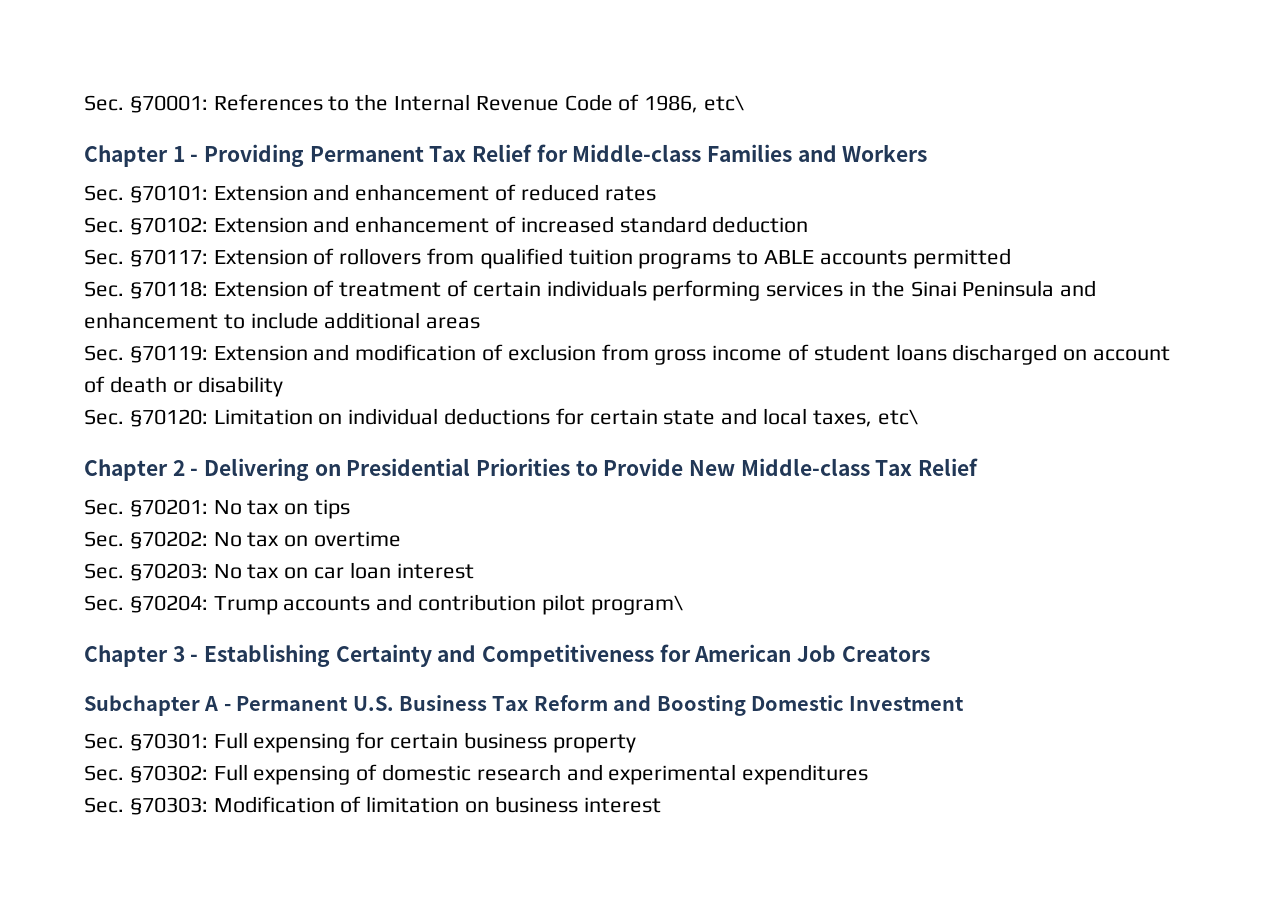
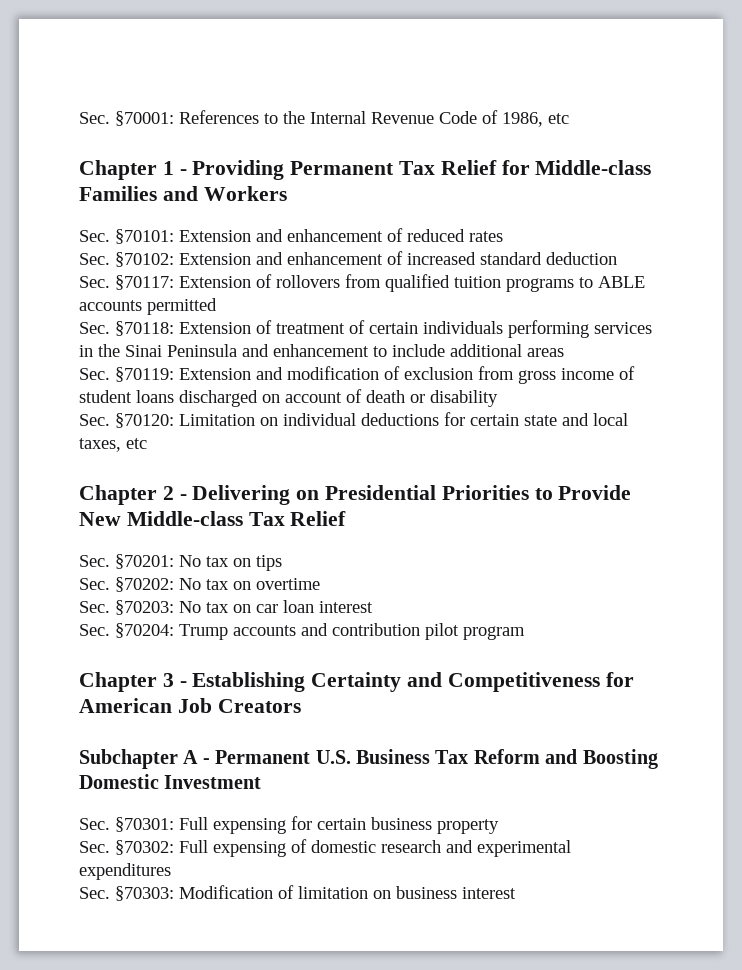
[704,95,745,111] etc\ -> [548,113,569,124] etc
[877,409,918,425] etc\ -> [126,438,147,449] etc
[590,595,683,615] program\ -> [463,626,525,640] program

